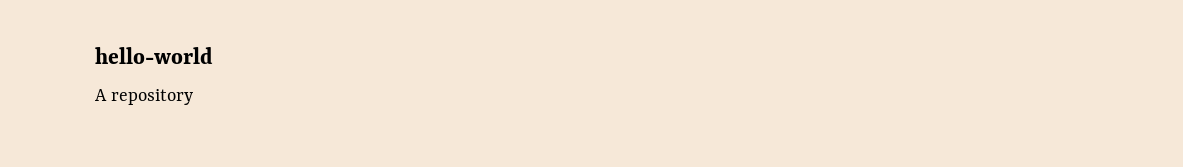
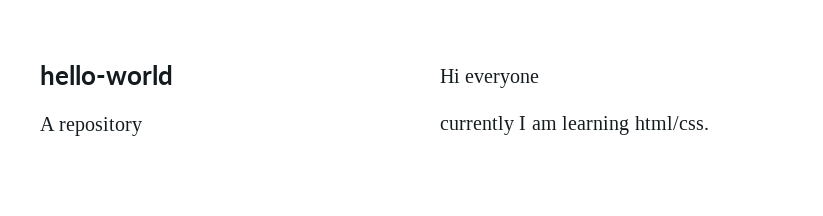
(194, 97) none -> [440,69,540,88] [440,116,709,135] // Hi everyone // currently I am learning html/css.

